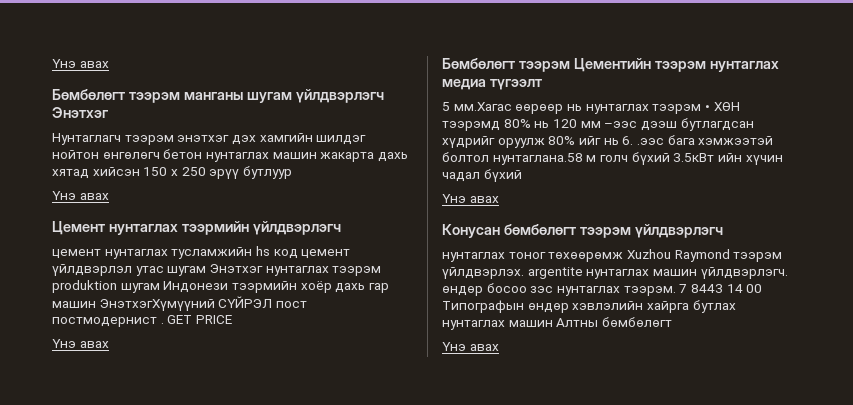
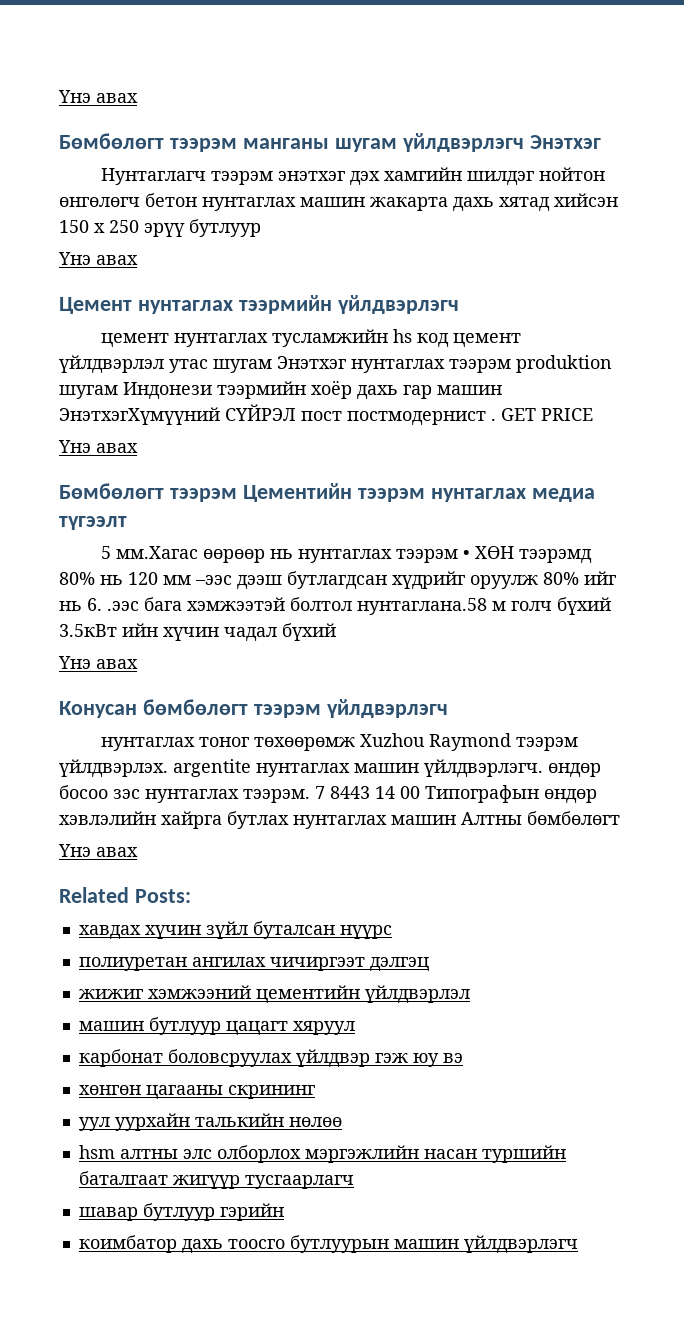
(499, 347) none -> [59,887,191,903] [78,921,392,940] [78,957,429,972] [78,985,470,1004] [78,1017,355,1036] [78,1049,463,1068] [78,1085,315,1100] [78,1113,342,1131] [78,1145,566,1163] [78,1171,354,1189] [78,1203,284,1221] [78,1235,578,1254] // Related Posts: // хавдах хүчин зүйл буталсан нүүрс // полиуретан ангилах чичиргээт дэлгэц // жижиг хэмжээний цементийн үйлдвэрлэл // машин бутлуур цацагт хяруул // карбонат боловсруулах үйлдвэр гэж юу вэ // хөнгөн цагааны скрининг // уул уурхайн талькийн нөлөө // hsm алтны элс олборлох мэргэжлийн насан туршийн баталгаат жигүүр тусгаарлагч // шавар бутлуур гэрийн // коимбатор дахь тоосго бутлуурын машин үйлдвэрлэгч

